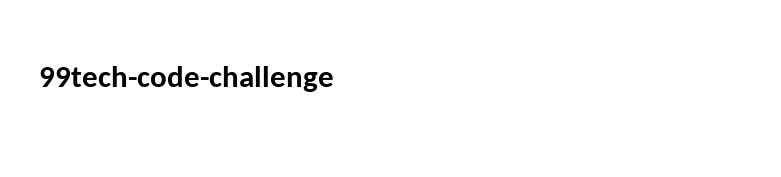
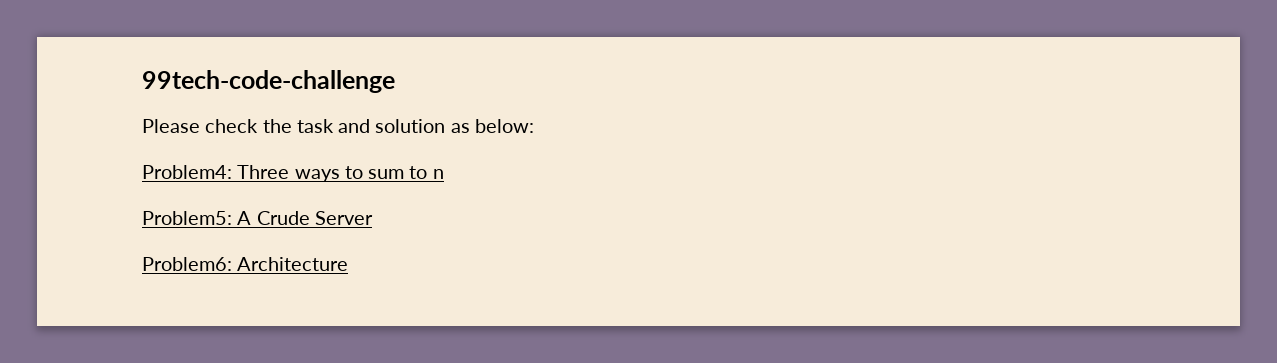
(334, 79) none -> [142,119,534,133] [142,165,444,182] [142,211,373,225] [142,257,349,271] // Please check the task and solution as below: // Problem4: Three ways to sum to n // Problem5: A Crude Server // Problem6: Architecture

